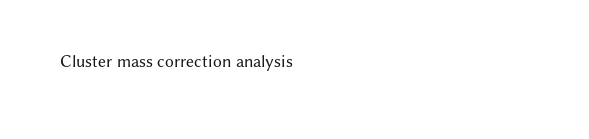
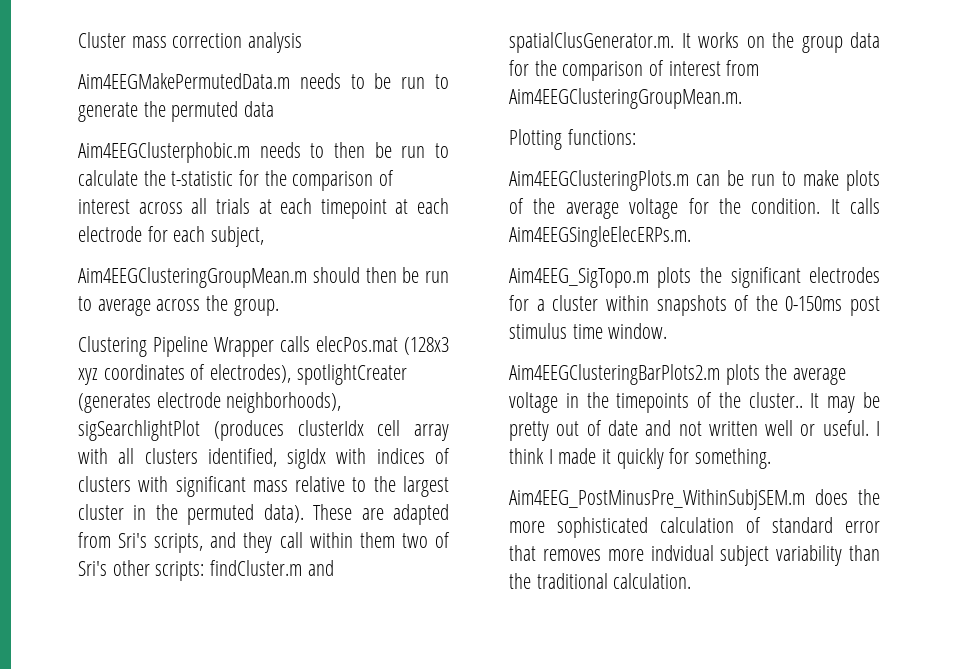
(294, 63) none -> [78,73,449,89] [78,101,275,122] [78,142,450,163] [78,170,395,191] [78,198,449,219] [78,226,265,247] [78,267,449,288] [78,295,279,316] [78,336,449,357] [78,364,407,385] [78,392,342,413] [78,420,449,441] [78,448,450,469] [78,476,449,497] [78,504,449,525] [78,532,451,553] [78,560,334,581] [509,32,880,53] [509,60,760,81] [509,88,742,109] [509,129,636,150] [509,170,880,191] [509,198,880,219] [509,226,691,247] [509,267,880,288] [509,295,880,316] [509,323,668,339] [509,364,847,385] [509,392,880,413] [509,420,880,441] [509,448,772,469] [509,489,880,510] [509,517,880,538] [509,545,880,566] [509,573,692,589] // Aim4EEGMakePermutedData.m needs to be run to generate the permuted data // Aim4EEGClusterphobic.m needs to then be run to calculate the t-statistic for the comparison of interest across all trials at each timepoint at each electrode for each subject, // Aim4EEGClusteringGroupMean.m should then be run to average across the group. // Clustering Pipeline Wrapper calls elecPos.mat (128x3 xyz coordinates of electrodes), spotlightCreater (generates electrode neighborhoods), sigSearchlightPlot (produces clusterIdx cell array with all clusters identified, sigIdx with indices of clusters with significant mass relative to the largest cluster in the permuted data). These are adapted from Sri's scripts, and they call within them two of Sri's other scripts: findCluster.m and spatialClusGenerator.m. It works on the group data for the comparison of interest from Aim4EEGClusteringGroupMean.m. // Plotting functions: // Aim4EEGClusteringPlots.m can be run to make plots of the average voltage for the condition. It calls Aim4EEGSingleElecERPs.m. // Aim4EEG_SigTopo.m plots the significant electrodes for a cluster within snapshots of the 0-150ms post stimulus time window. // Aim4EEGClusteringBarPlots2.m plots the average voltage in the timepoints of the cluster.. It may be pretty out of date and not written well or useful. I think I made it quickly for something. // Aim4EEG_PostMinusPre_WithinSubjSEM.m does the more sophisticated calculation of standard error that removes more indvidual subject variability than the traditional calculation.

